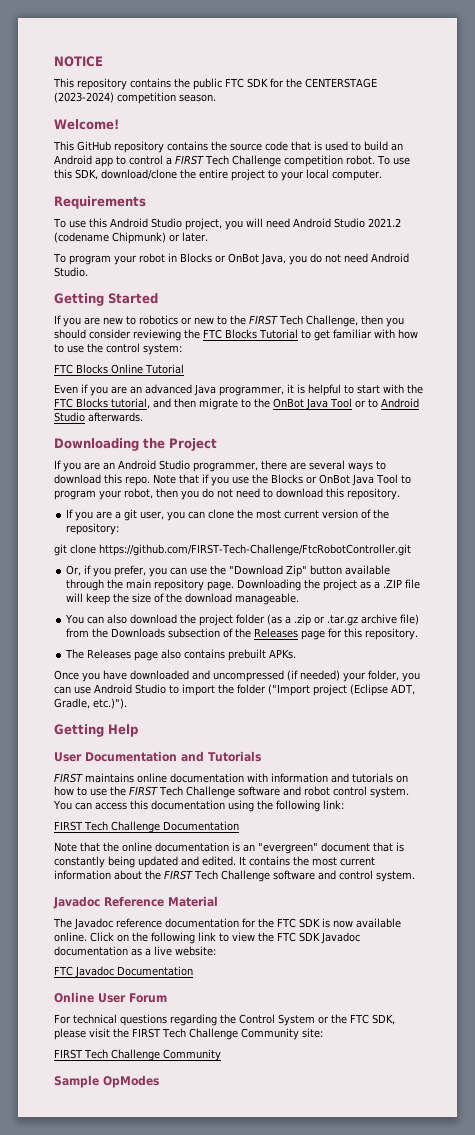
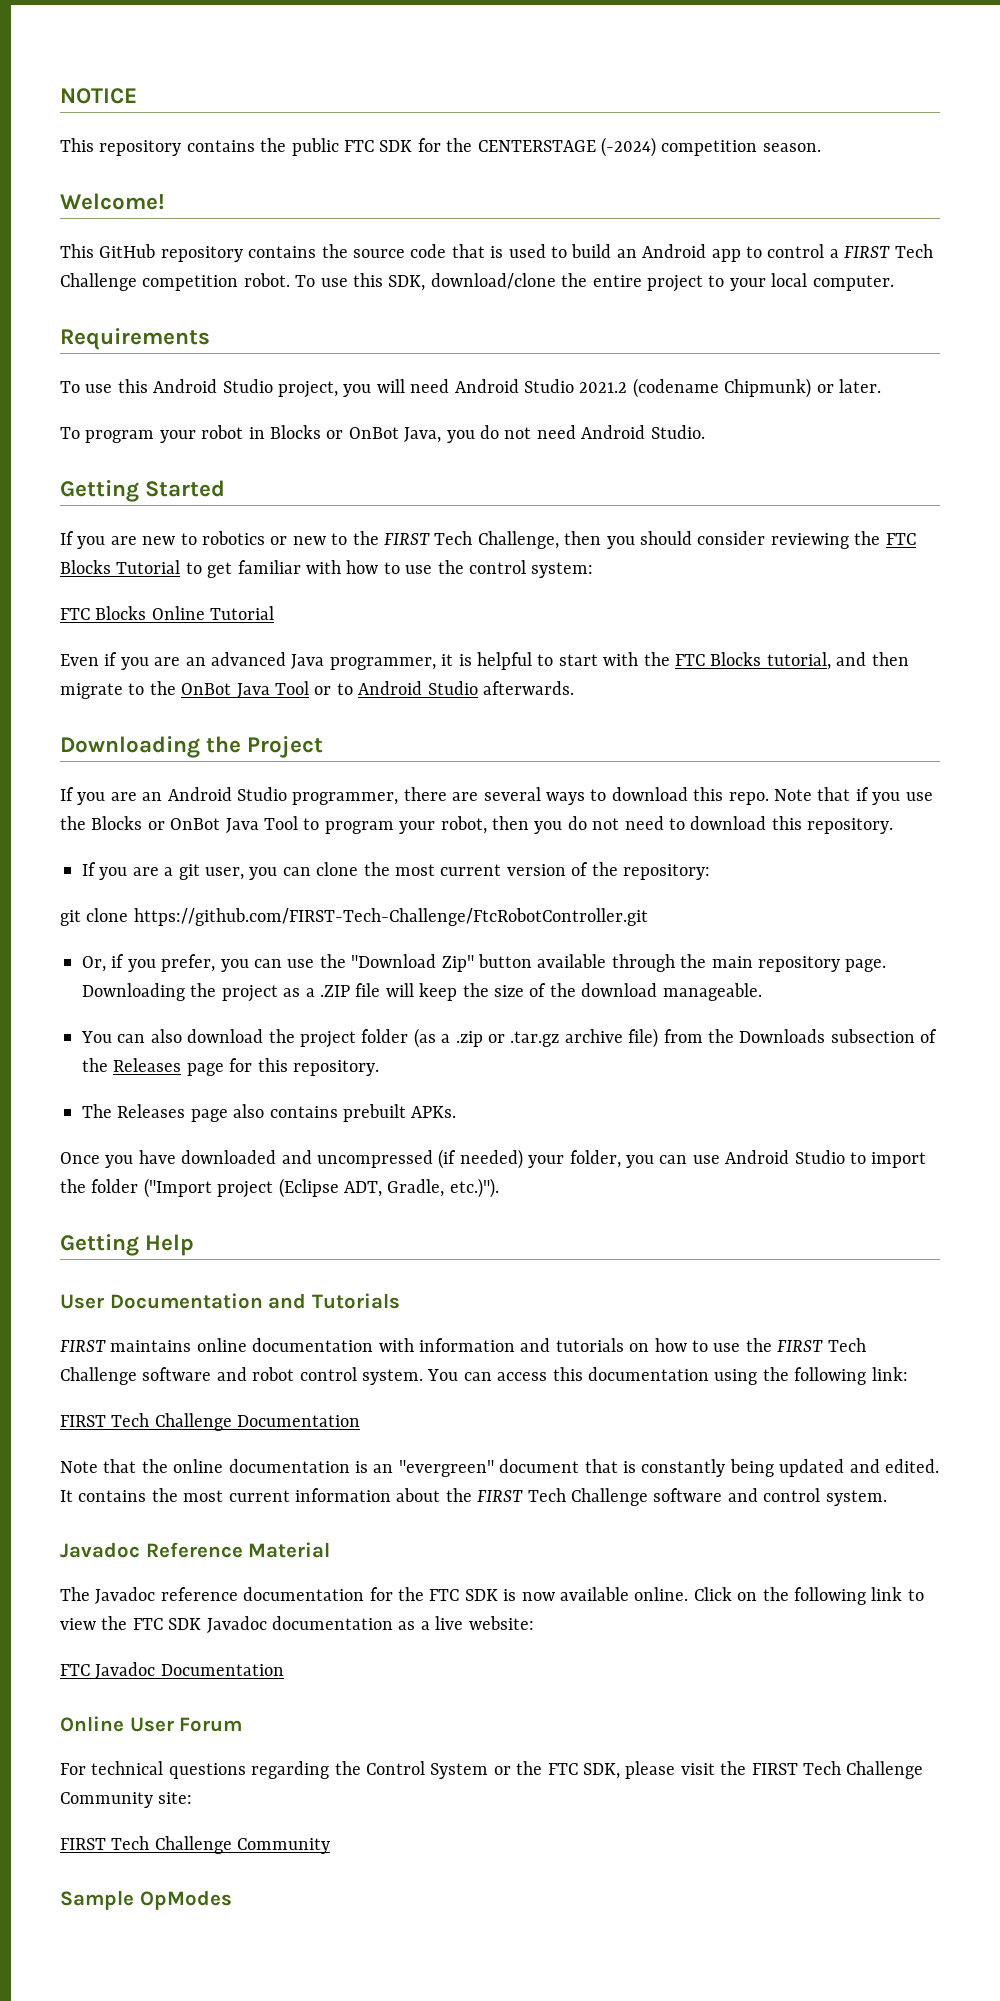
[54,92,114,103] (2023-2024) -> [600,137,656,157] (-2024)

